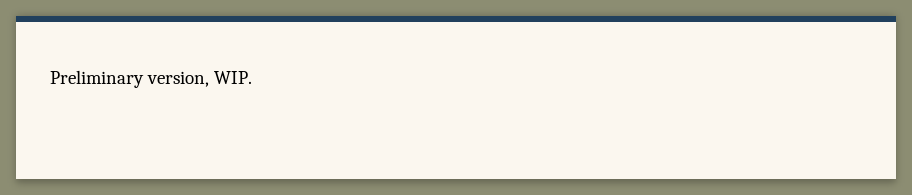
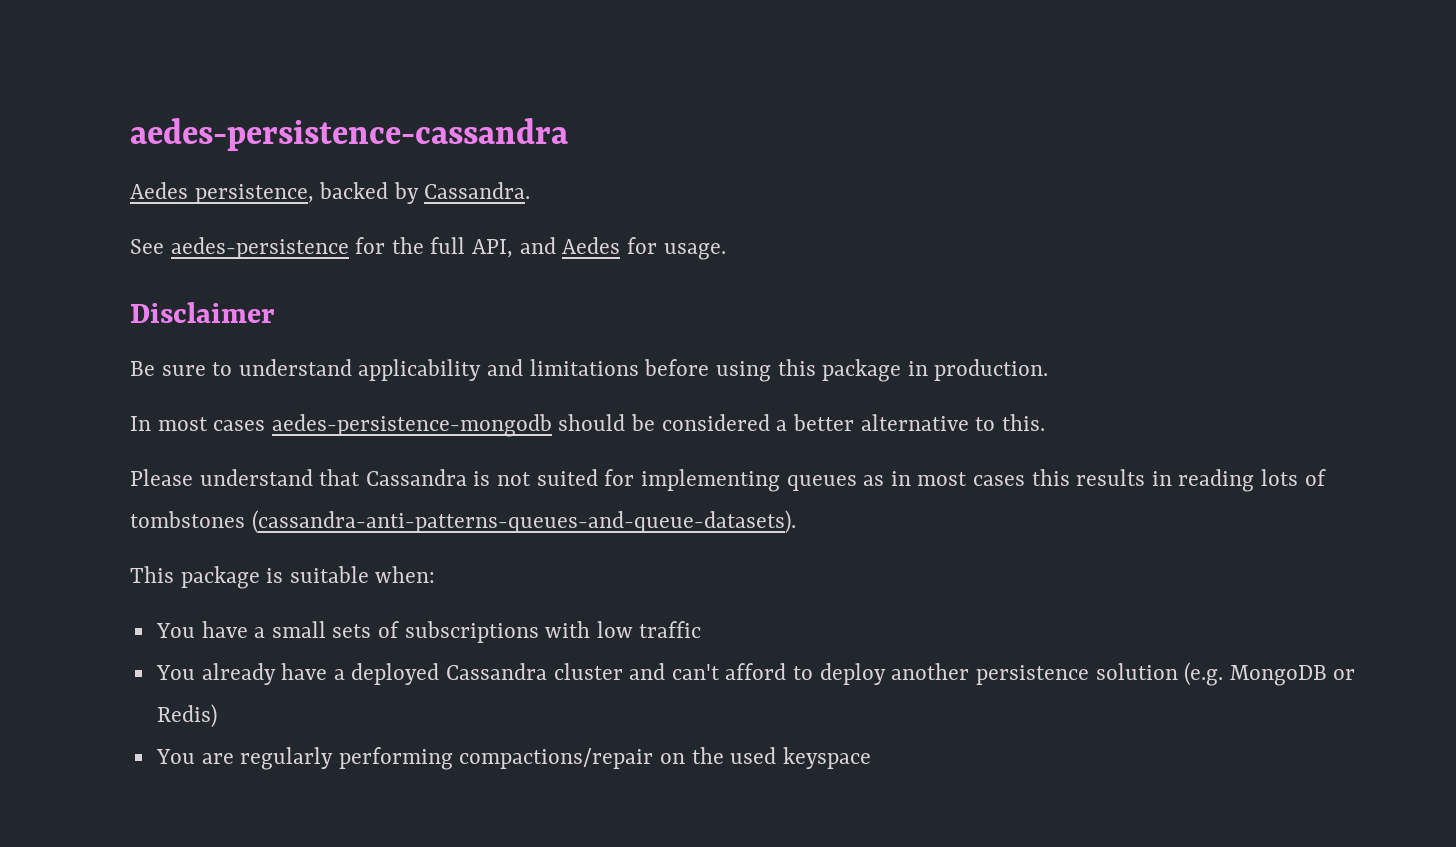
[50,70,253,88] Preliminary version, WIP. -> [130,118,568,151] [130,182,531,204] [130,237,726,260] [130,302,275,323] [130,359,1049,382] [130,414,1045,437] [130,469,1326,492] [130,510,796,534] [130,566,436,589] [155,621,702,643] [155,662,1356,686] [156,704,217,728] [155,747,871,770] aedes-persistence-cassandra // Aedes persistence, backed by Cassandra. // See aedes-persistence for the full API, and Aedes for usage. // Disclaimer // Be sure to understand applicability and limitations before using this package in production. // In most cases aedes-persistence-mongodb should be considered a better alternative to this. // Please understand that Cassandra is not suited for implementing queues as in most cases this results in reading lots of tombstones (cassandra-anti-patterns-queues-and-queue-datasets). // This package is suitable when: // You have a small sets of subscriptions with low traffic // You already have a deployed Cassandra cluster and can't afford to deploy another persistence solution (e.g. MongoDB or Redis) // You are regularly performing compactions/repair on the used keyspace

